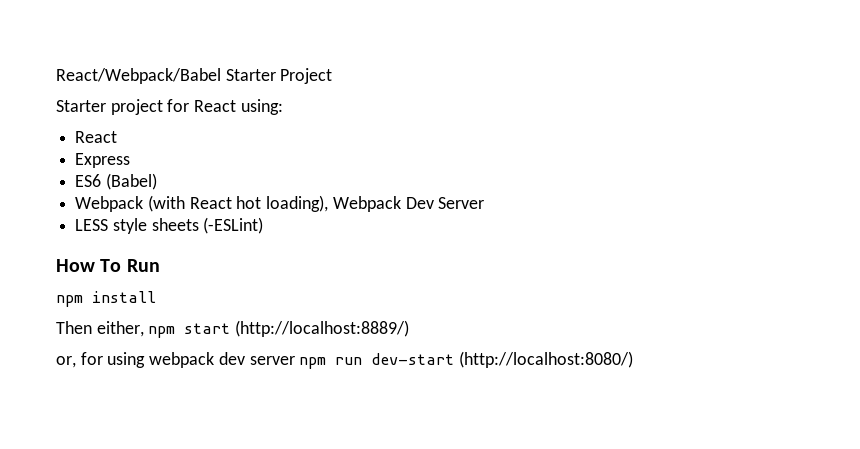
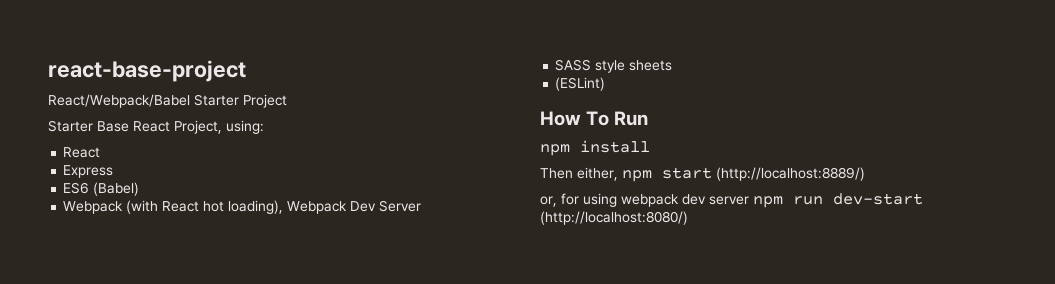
(56, 76) none -> [48,60,246,82] react-base-project //
[110,99,237,115] project for React -> [97,120,222,134] Base React Project,
[75,219,109,231] LESS -> [555,59,592,71] SASS
[203,217,264,234] (-ESLint) -> [555,77,606,91] // (ESLint)

